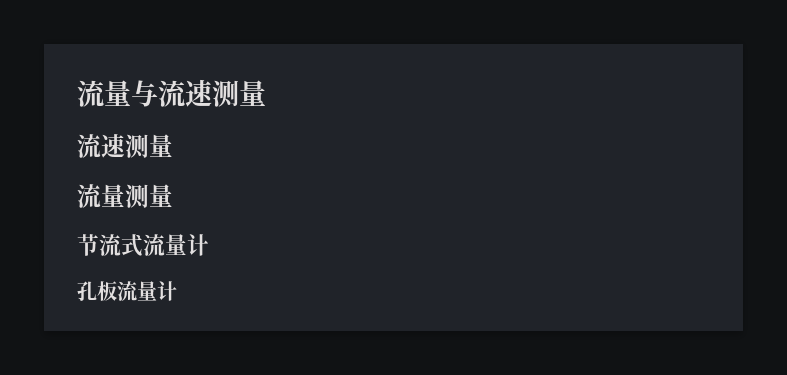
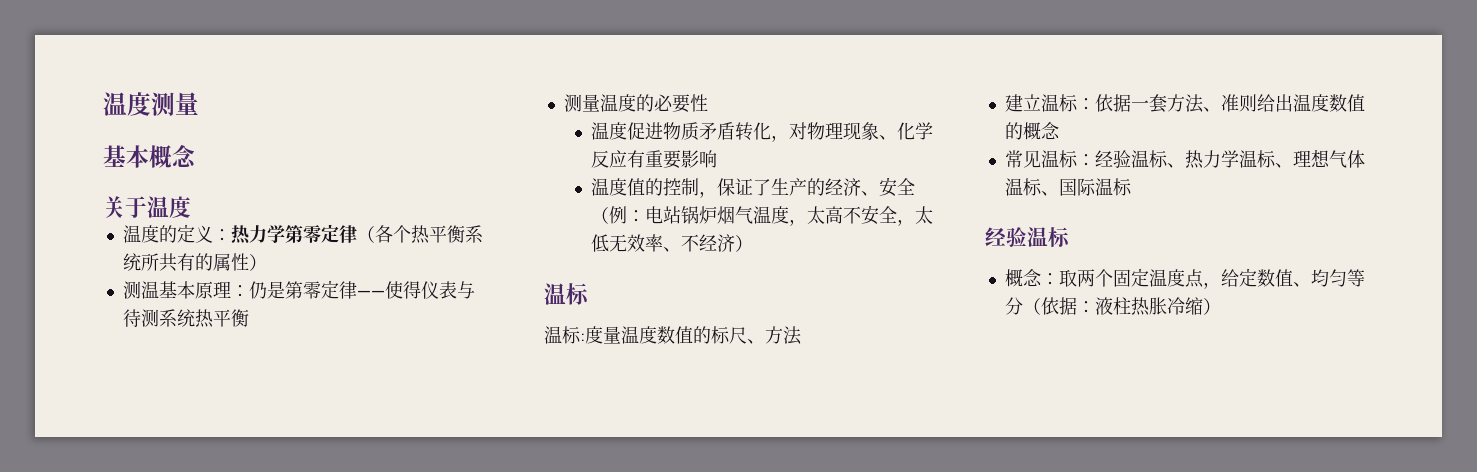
[77,79,266,107] [77,134,173,158] [77,184,173,208] [77,234,209,257] [77,281,177,301] 流量与流速测量 // 流速测量 // 流量测量 // 节流式流量计 // 孔板流量计 -> [103,92,199,116] [103,145,196,168] [103,196,191,218] [122,224,483,245] [122,253,267,272] [122,280,475,299] [122,309,249,328] [563,94,708,113] [590,122,933,142] [590,150,717,169] [590,177,915,198] [590,205,933,226] [590,234,753,252] [544,283,589,305] [544,326,802,345] [1004,94,1365,113] [1004,122,1060,140] [1004,149,1365,169] [1004,178,1132,196] [985,227,1070,248] [1004,268,1365,289] [1004,297,1221,316] 温度测量 // 基本概念 // 关于温度 // 温度的定义：热力学第零定律（各个热平衡系统所共有的属性） // 测温基本原理：仍是第零定律——使得仪表与待测系统热平衡 // 测量温度的必要性 // 温度促进物质矛盾转化，对物理现象、化学反应有重要影响 // 温度值的控制，保证了生产的经济、安全（例：电站锅炉烟气温度，太高不安全，太低无效率、不经济） // 温标 // 温标:度量温度数值的标尺、方法 // 建立温标：依据一套方法、准则给出温度数值的概念 // 常见温标：经验温标、热力学温标、理想气体温标、国际温标 // 经验温标 // 概念：取两个固定温度点，给定数值、均匀等分（依据：液柱热胀冷缩）

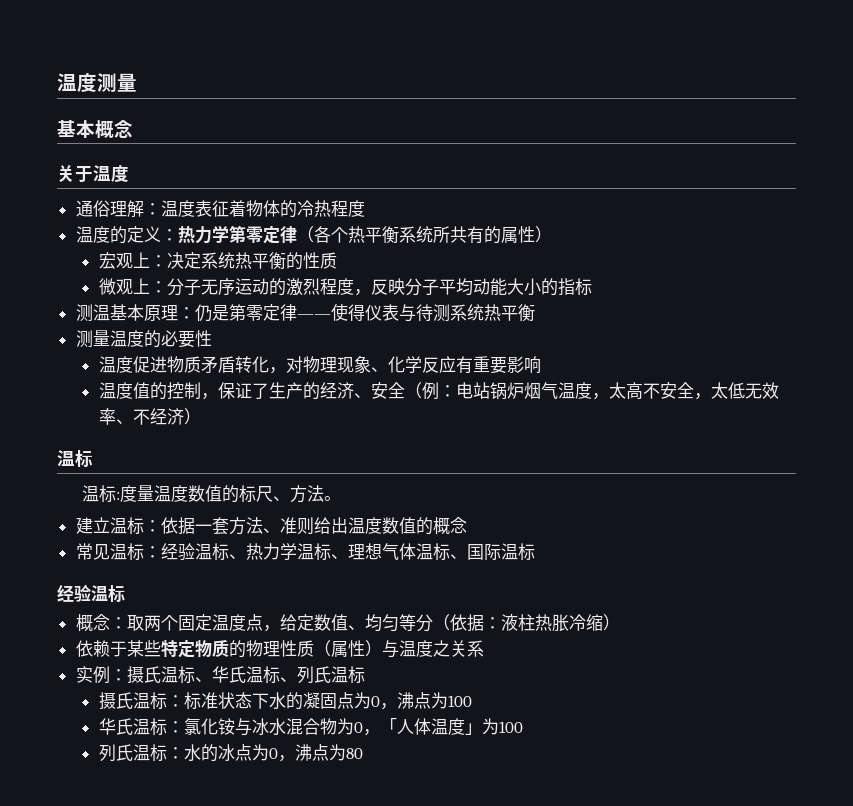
(191, 207) none -> [75,200,365,218] // 通俗理解：温度表征着物体的冷热程度
(267, 262) none -> [98,252,337,270] [98,278,592,296] // 宏观上：决定系统热平衡的性质 // 微观上：分子无序运动的激烈程度，反映分子平均动能大小的指标
(802, 335) none -> [324,496,342,501] 。
(1221, 306) none -> [75,639,484,658] [75,666,365,684] [98,692,472,710] [98,718,523,736] [98,744,363,762] // 依赖于某些特定物质的物理性质（属性）与温度之关系 // 实例：摄氏温标、华氏温标、列氏温标 // 摄氏温标：标准状态下水的凝固点为0，沸点为100 // 华氏温标：氯化铵与冰水混合物为0，「人体温度」为100 // 列氏温标：水的冰点为0，沸点为80

